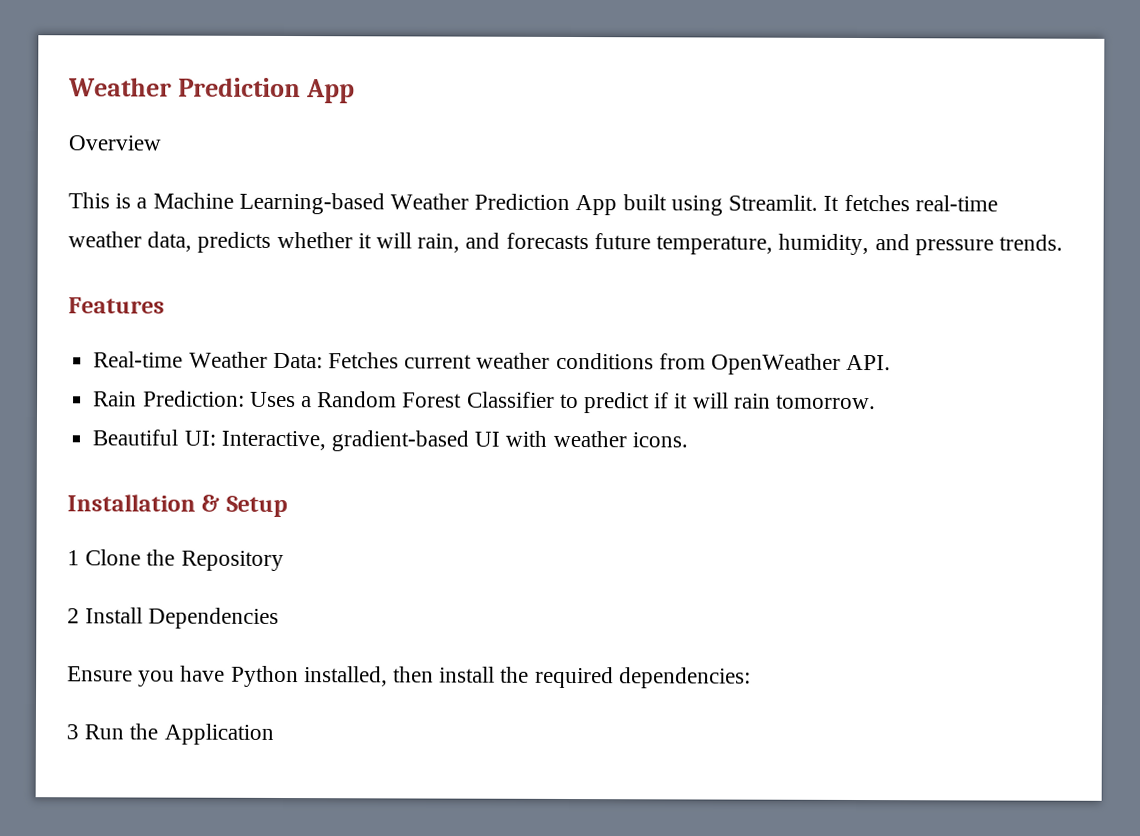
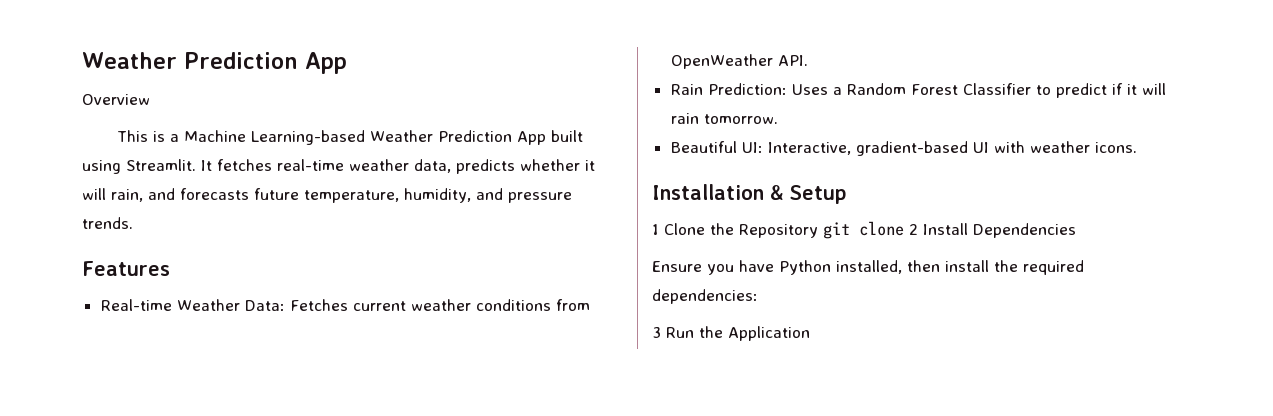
(284, 561) // -> [823,221,904,239] git clone

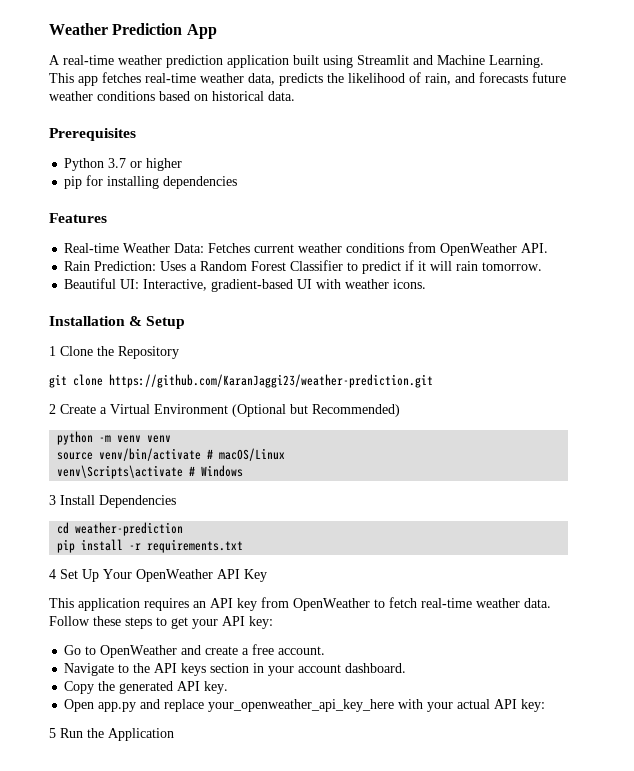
[82,94,150,105] [117,130,584,145] [82,159,212,174] Overview // This is a Machine Learning-based Weather Prediction App built using Streamlit. It -> [49,55,544,68] [49,73,98,86] A real-time weather prediction application built using Streamlit and Machine Learning. This app
[520,159,595,171] [82,188,106,200] whether it will -> [327,72,421,83] the likelihood of
[304,188,572,203] [82,217,133,229] temperature, humidity, and pressure trends. -> [49,91,295,101] [49,128,136,141] [64,158,183,171] [64,175,238,189] weather conditions based on historical data. // Prerequisites // Python 3.7 or higher // pip for installing dependencies
(818, 231) none -> (179, 352) //
[909,223,1076,238] [652,260,1084,275] [652,289,758,304] [652,327,661,338] 2 Install Dependencies // Ensure you have Python installed, then install the required dependencies: // 3 -> [109,374,433,388] [49,404,400,417] [57,431,172,445] [57,448,286,461] [57,465,244,479] [49,495,176,508] [57,522,184,536] [57,539,244,553] [49,569,267,582] [49,597,551,611] [49,616,273,629] [64,644,326,658] [64,663,407,676] [64,681,229,694] [64,699,546,712] [49,728,56,738] https://github.com/KaranJaggi23/weather-prediction.git // 2 Create a Virtual Environment (Optional but Recommended) // python -m venv venv // source venv/bin/activate # macOS/Linux // venv\Scripts\activate # Windows // 3 Install Dependencies // cd weather-prediction // pip install -r requirements.txt // 4 Set Up Your OpenWeather API Key // This application requires an API key from OpenWeather to fetch real-time weather data. Follow these steps to get your API key: // Go to OpenWeather and create a free account. // Navigate to the API keys section in your account dashboard. // Copy the generated API key. // Open app.py and replace your_openweather_api_key_here with your actual API key: // 5

